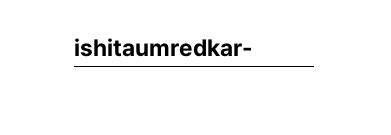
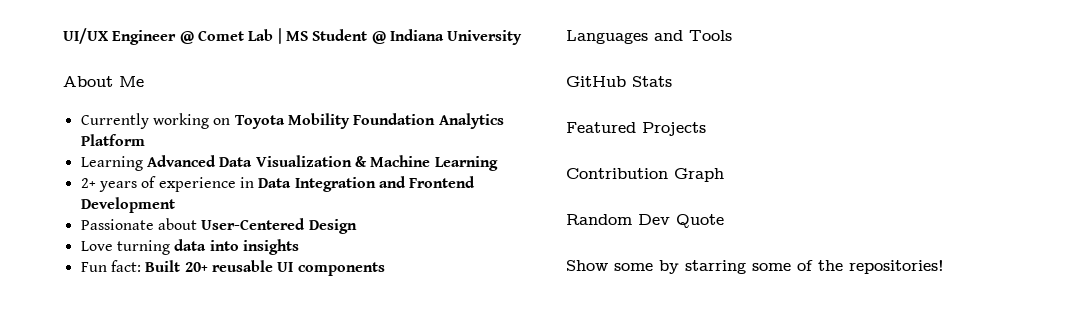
[74,38,253,57] ishitaumredkar- -> [63,28,523,45] [63,76,144,87] [80,113,504,129] [80,134,145,146] [80,155,498,171] [80,176,476,192] [80,197,175,213] [80,218,357,234] [80,239,299,255] [80,260,385,276] [566,30,732,44] [566,76,672,87] [566,122,706,136] [566,168,724,182] [566,214,724,228] [566,260,944,274] UI/UX Engineer @ Comet Lab | MS Student @ Indiana University // About Me // Currently working on Toyota Mobility Foundation Analytics Platform // Learning Advanced Data Visualization & Machine Learning // 2+ years of experience in Data Integration and Frontend Development // Passionate about User-Centered Design // Love turning data into insights // Fun fact: Built 20+ reusable UI components // Languages and Tools // GitHub Stats // Featured Projects // Contribution Graph // Random Dev Quote // Show some by starring some of the repositories!

